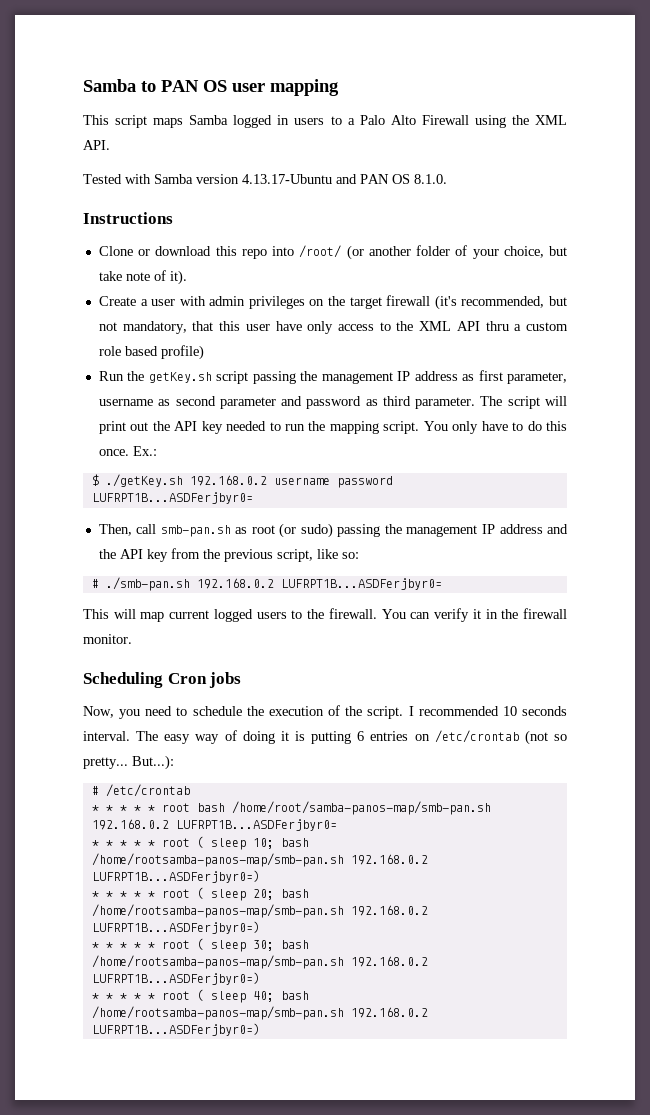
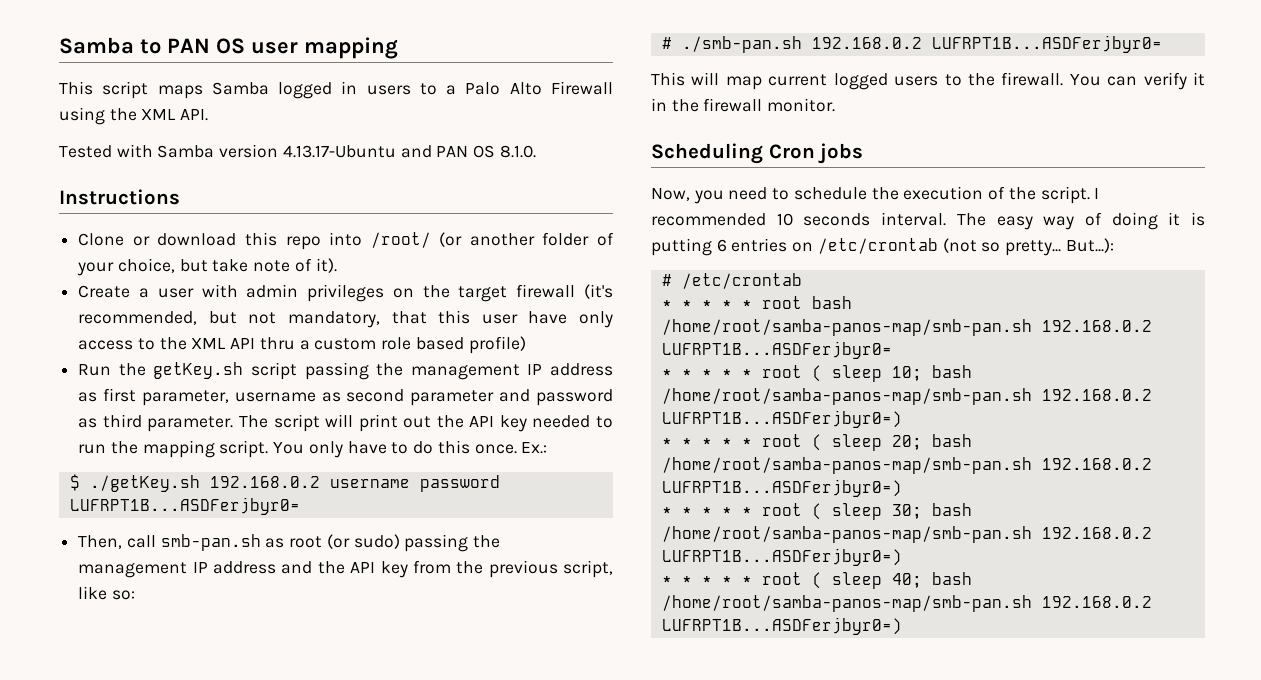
[91,853,344,867] /home/rootsamba-panos-map/smb-pan.sh -> [661,388,1032,405] /home/root/samba-panos-map/smb-pan.sh
[91,904,344,918] /home/rootsamba-panos-map/smb-pan.sh -> [661,457,1032,474] /home/root/samba-panos-map/smb-pan.sh
[91,955,344,969] /home/rootsamba-panos-map/smb-pan.sh -> [661,526,1032,543] /home/root/samba-panos-map/smb-pan.sh
[91,1006,344,1020] /home/rootsamba-panos-map/smb-pan.sh -> [661,595,1032,612] /home/root/samba-panos-map/smb-pan.sh

